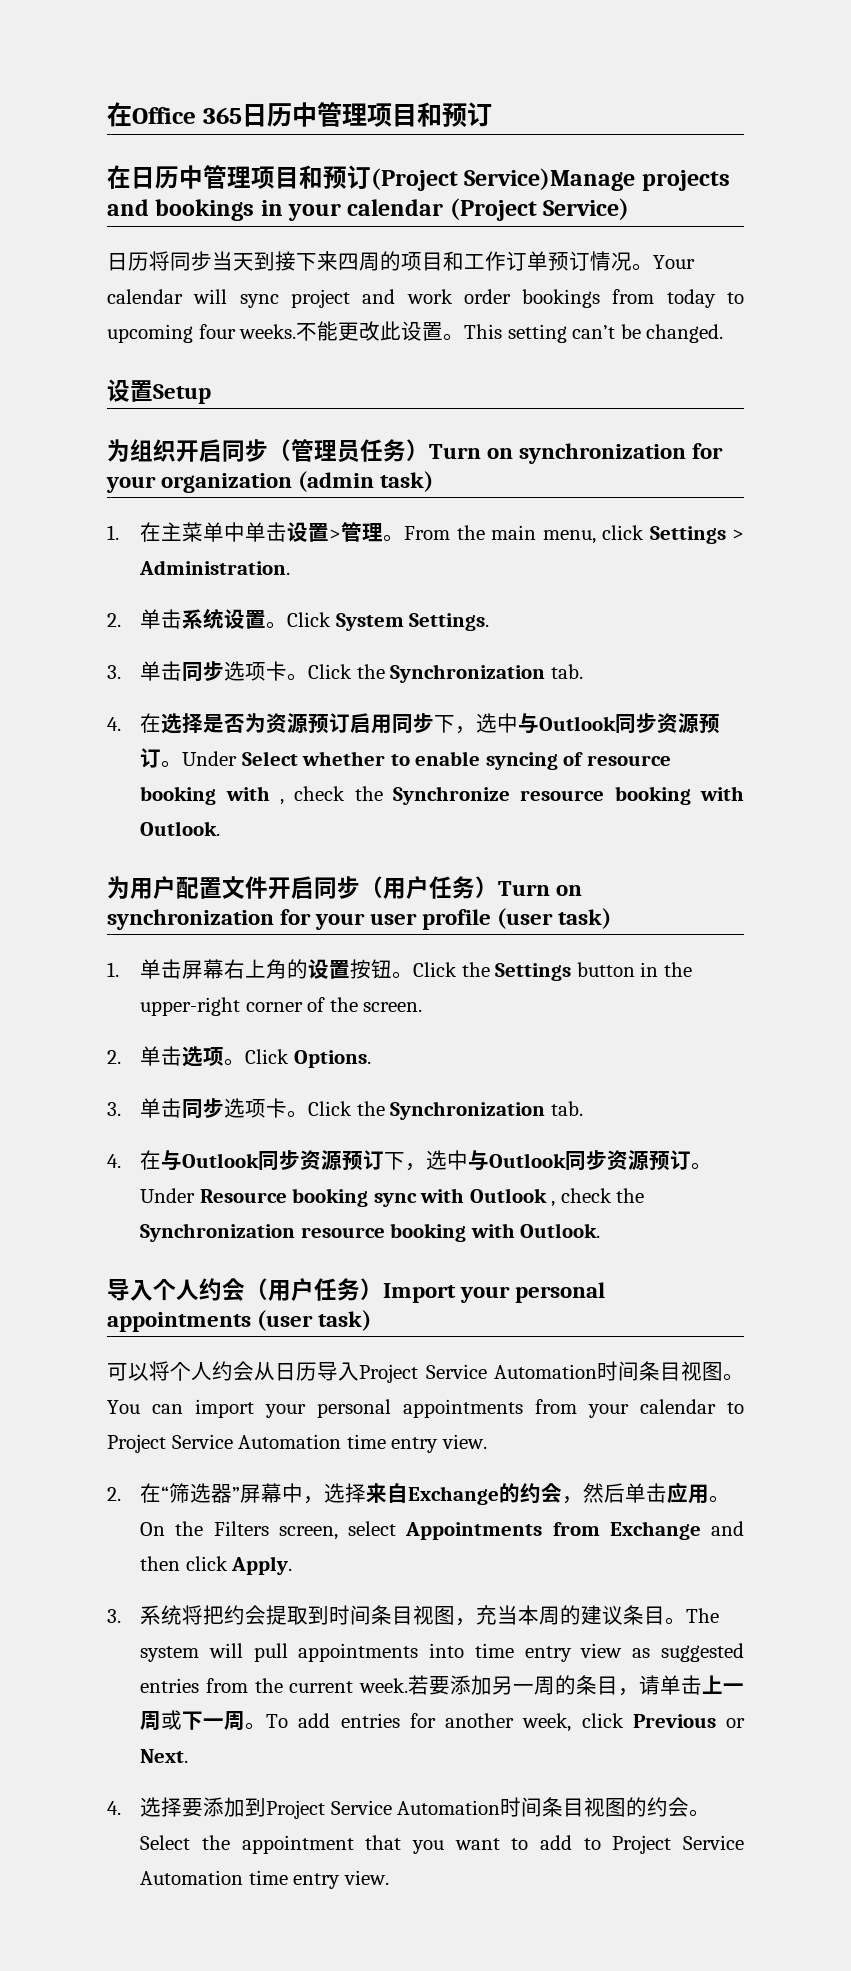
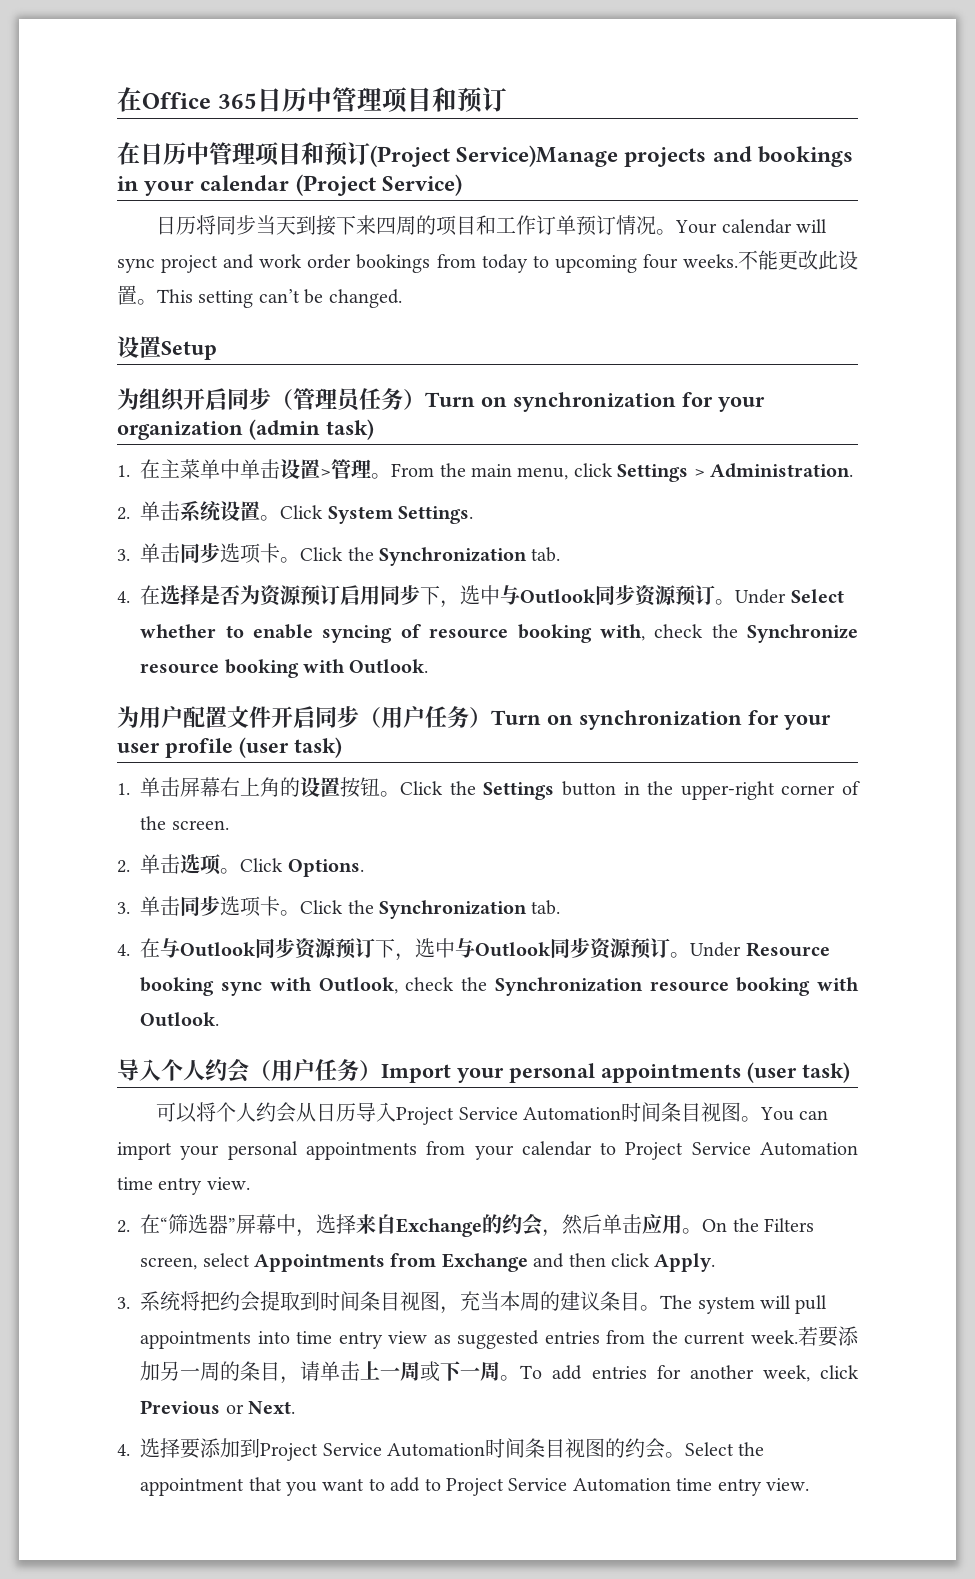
[225,786,284,805] with , -> [599,624,645,641] with,
[469,1188,556,1207] Outlook , -> [318,977,398,994] Outlook,

